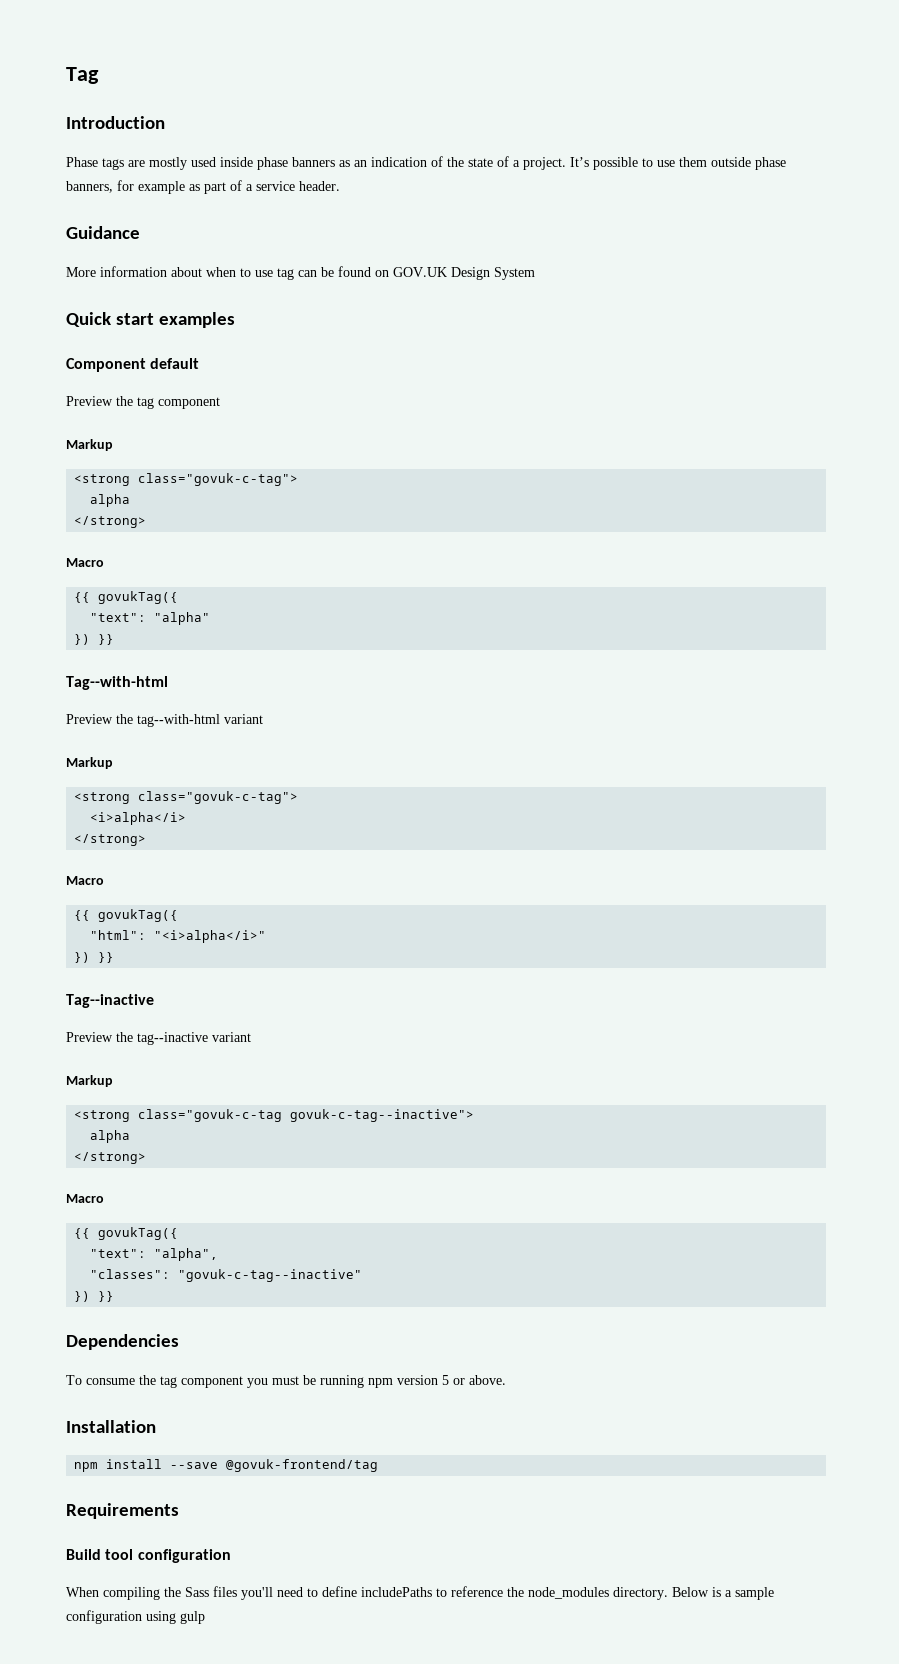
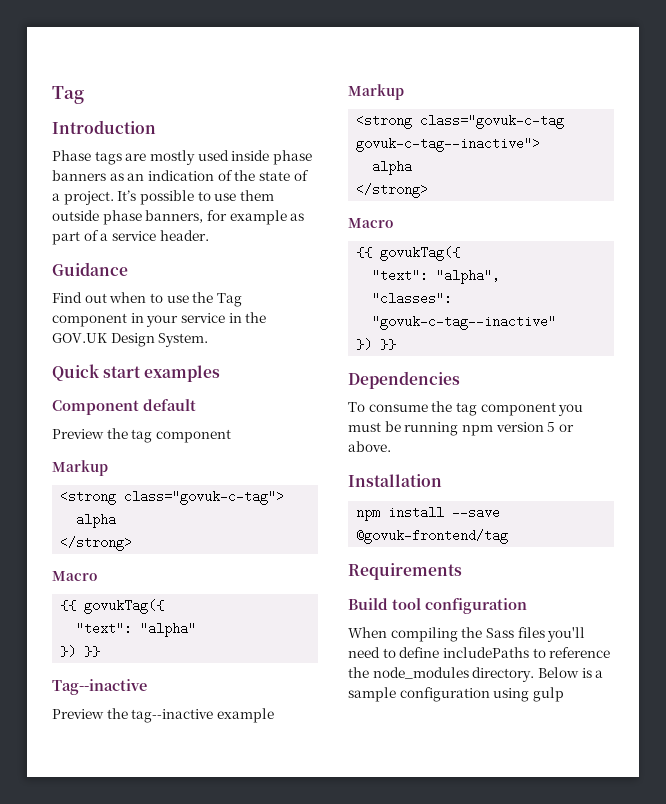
[66,266,389,280] More information about when to use tag can be found on -> [52,292,242,307] [52,312,267,327] Find out when to use the Tag component in your service in the
[494,267,535,280] System -> [158,333,209,347] System.
[66,676,168,690] [66,714,263,727] [66,757,113,769] [74,791,299,804] [90,812,187,825] [74,834,147,846] [66,876,104,885] [74,909,179,922] [90,930,267,943] [74,952,115,963] // Tag--with-html // Preview the tag--with-html variant // Markup // <strong class="govuk-c-tag"> // <i>alpha</i> // </strong> // Macro // {{ govukTag({ // "html": "<i>alpha</i>" // }) }} -> (101, 651) none
[212,1032,251,1042] variant -> [216,708,274,723] example

